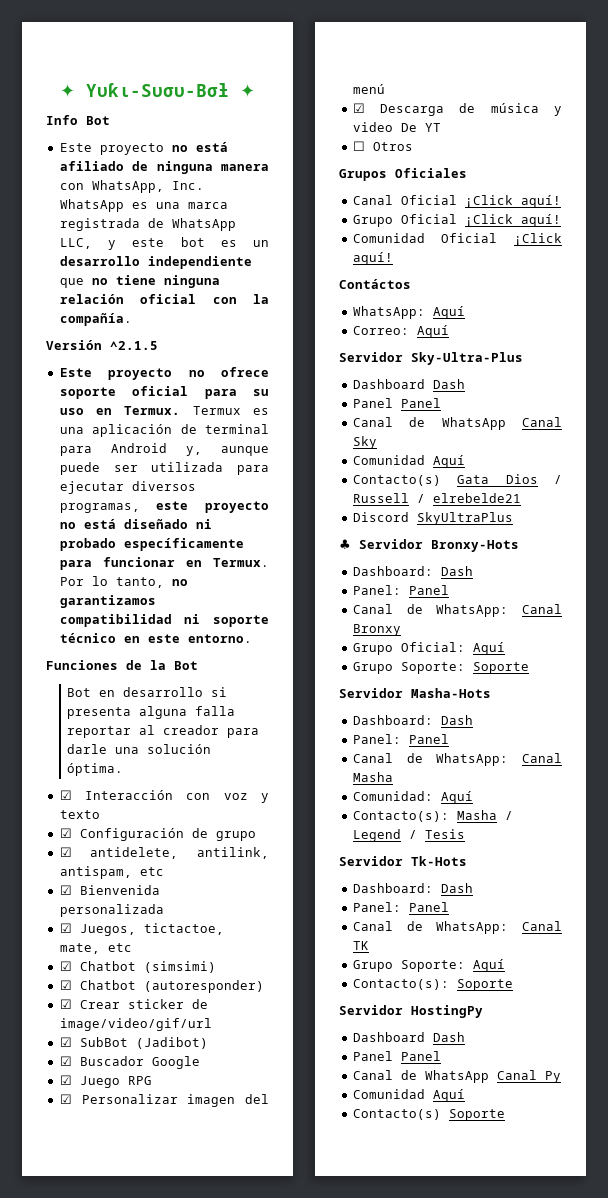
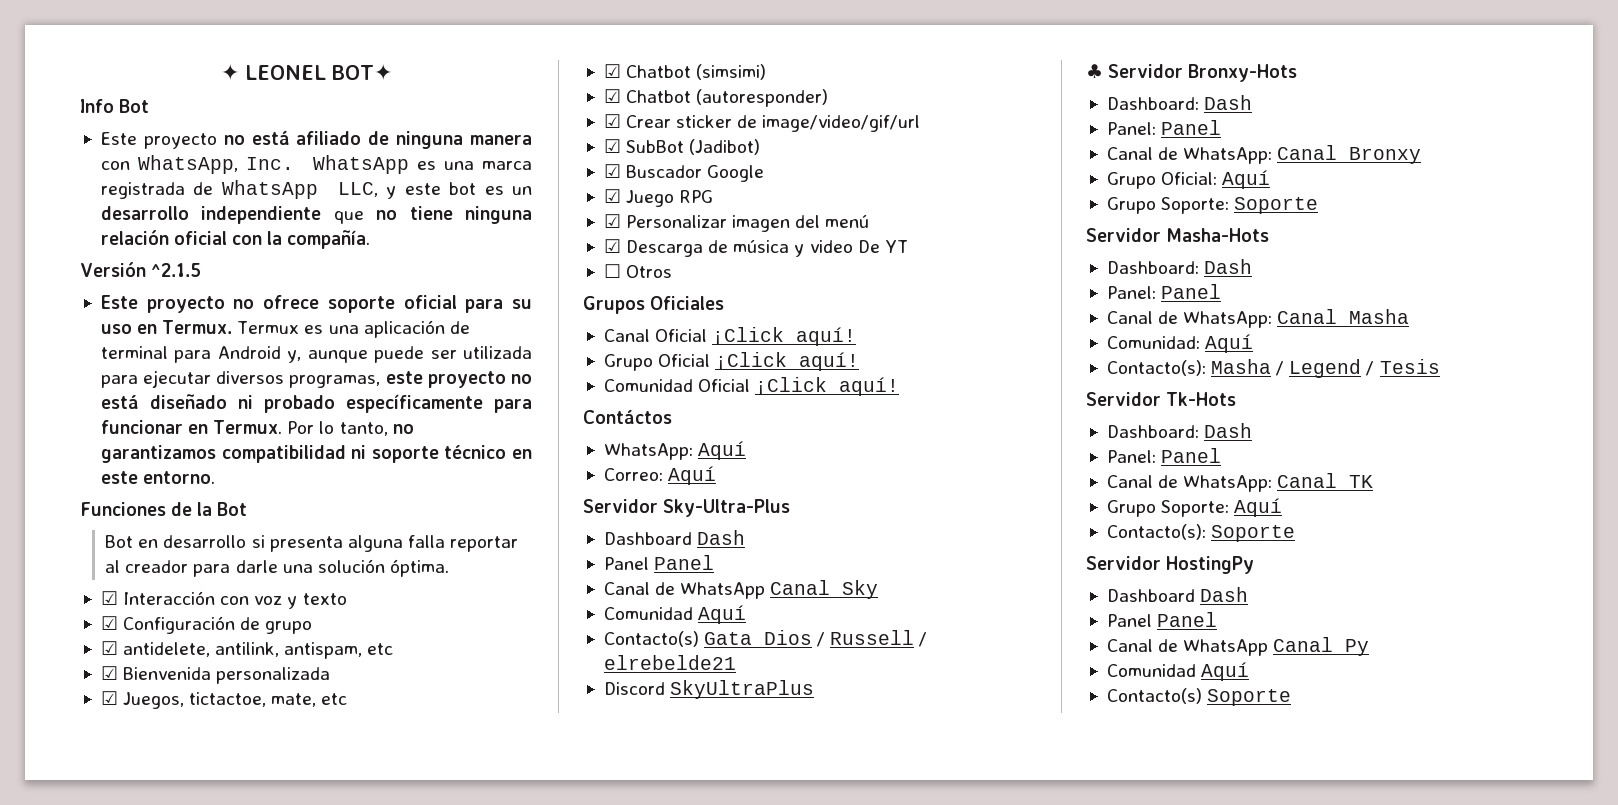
[60,83,255,98] ✦ Yυƙι-Sυσυ-Bσƚ ✦ -> [220,63,392,81] ✦ LEONEL BOT✦

